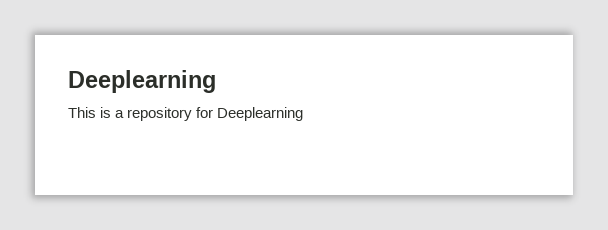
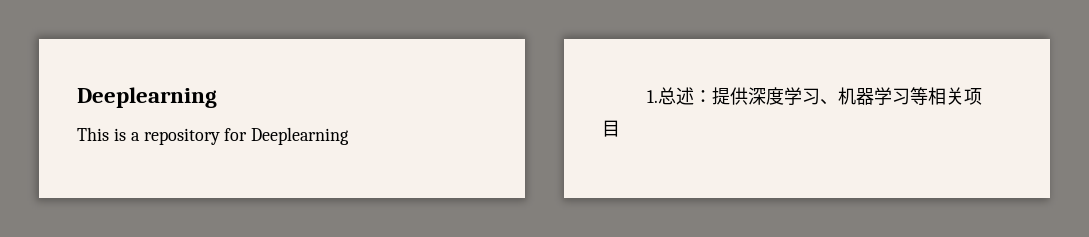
(304, 114) none -> [647,87,983,105] [602,120,620,137] // 1.总述：提供深度学习、机器学习等相关项目

